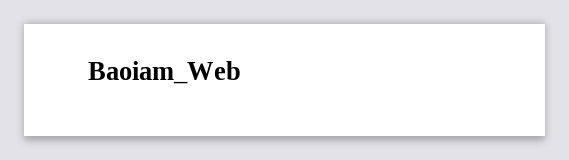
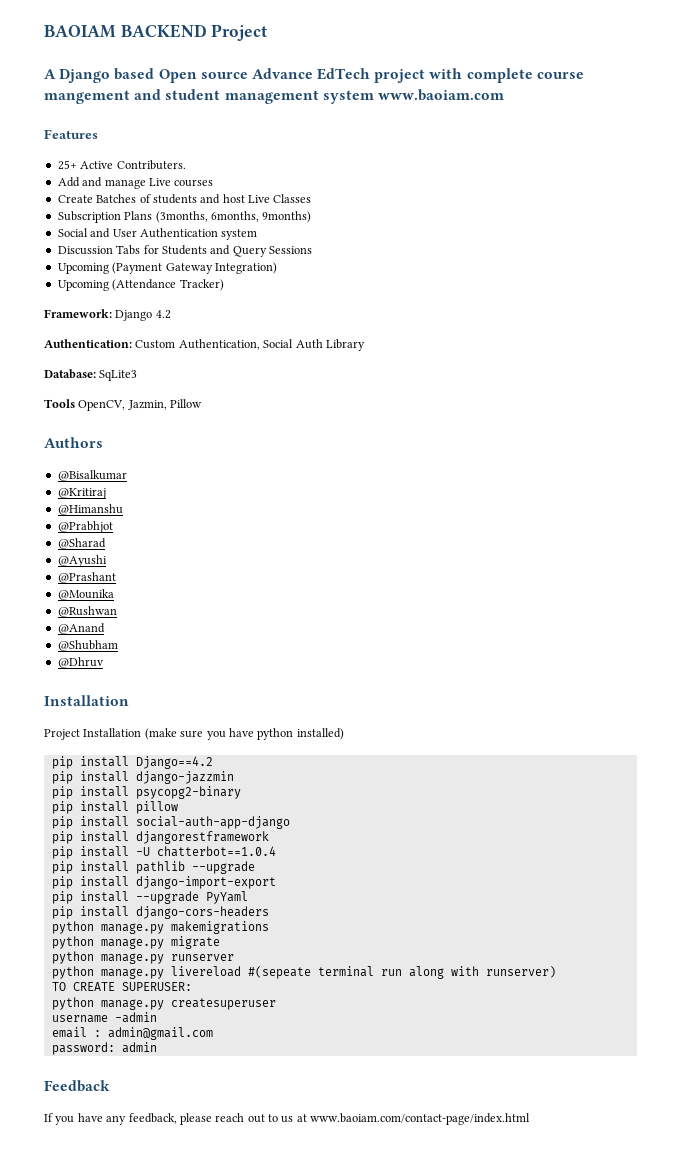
[88,61,241,84] Baoiam_Web -> [44,24,268,41] [44,68,584,83] [44,89,504,104] [44,129,98,139] [57,160,186,170] [57,177,214,189] [57,194,312,204] [57,211,312,223] [57,228,258,240] [57,245,312,257] [57,262,277,274] [57,279,224,291] [44,309,171,321] [44,339,365,351] [44,369,138,381] [44,399,203,411] [44,437,103,448] [57,470,127,481] [57,488,106,499] [57,504,123,515] [57,521,113,533] [57,538,106,549] [57,555,107,567] [57,572,116,583] [57,589,114,600] [57,606,117,617] [57,623,105,634] [57,640,118,651] [57,657,104,668] [44,695,129,706] [44,728,344,740] [51,756,213,769] [51,771,234,784] [51,786,241,799] [51,801,178,814] [51,816,290,829] [51,831,269,844] [51,846,276,859] [51,861,255,874] [51,876,276,889] [51,891,248,904] [51,906,269,919] [51,921,269,934] [51,936,220,949] [51,951,234,964] [51,966,556,979] [51,982,192,991] [51,997,276,1010] [51,1012,157,1023] [51,1027,213,1040] [51,1042,157,1055] [44,1080,110,1092] [44,1113,531,1125] BAOIAM BACKEND Project // A Django based Open source Advance EdTech project with complete course mangement and student management system www.baoiam.com // Features // 25+ Active Contributers. // Add and manage Live courses // Create Batches of students and host Live Classes // Subscription Plans (3months, 6months, 9months) // Social and User Authentication system // Discussion Tabs for Students and Query Sessions // Upcoming (Payment Gateway Integration) // Upcoming (Attendance Tracker) // Framework: Django 4.2 // Authentication: Custom Authentication, Social Auth Library // Database: SqLite3 // Tools OpenCV, Jazmin, Pillow // Authors // @Bisalkumar // @Kritiraj // @Himanshu // @Prabhjot // @Sharad // @Ayushi // @Prashant // @Mounika // @Rushwan // @Anand // @Shubham // @Dhruv // Installation // Project Installation (make sure you have python installed) // pip install Django==4.2 // pip install django-jazzmin // pip install psycopg2-binary // pip install pillow // pip install social-auth-app-django // pip install djangorestframework // pip install -U chatterbot==1.0.4 // pip install pathlib --upgrade // pip install django-import-export // pip install --upgrade PyYaml // pip install django-cors-headers // python manage.py makemigrations // python manage.py migrate // python manage.py runserver // python manage.py livereload #(sepeate terminal run along with runserver) // TO CREATE SUPERUSER: // python manage.py createsuperuser // username -admin // email : admin@gmail.com // password: admin // Feedback // If you have any feedback, please reach out to us at www.baoiam.com/contact-page/index.html

